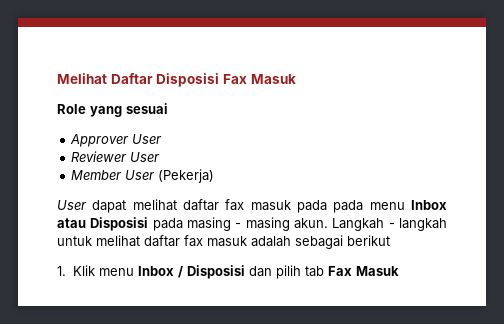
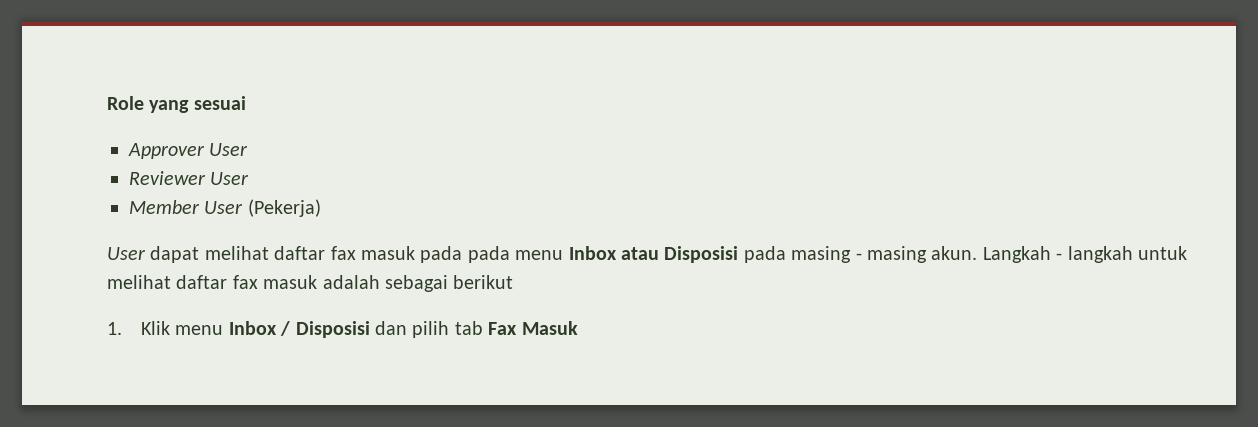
[57,73,296,87] Melihat Daftar Disposisi Fax Masuk // -> (107, 103) none

